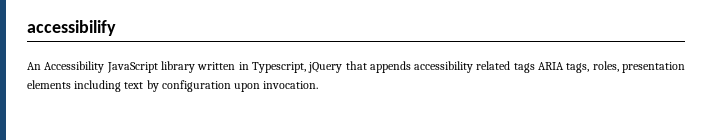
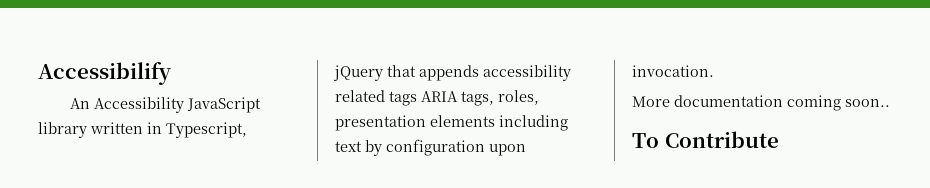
[27,20,116,36] accessibilify -> [38,62,171,85] Accessibilify
(319, 85) none -> [632,95,890,111] [632,131,779,148] // More documentation coming soon.. // To Contribute

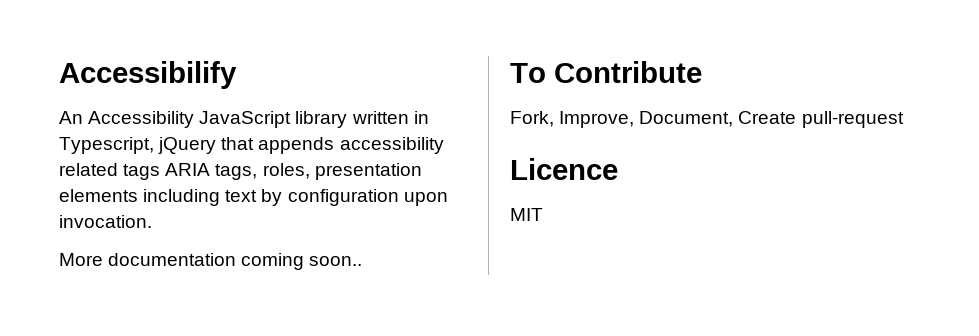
(779, 139) none -> [510,111,904,128] [510,158,618,180] [510,208,543,221] // Fork, Improve, Document, Create pull-request // Licence // MIT

